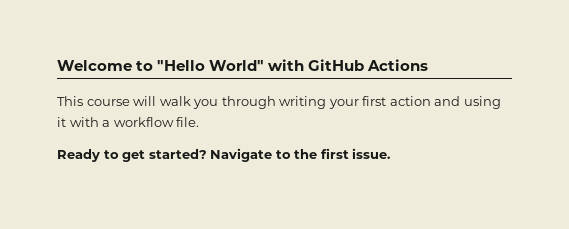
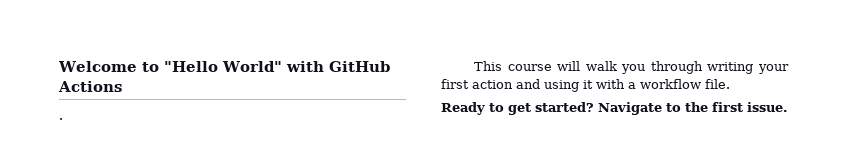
(429, 65) none -> [59,118,63,120] // .

